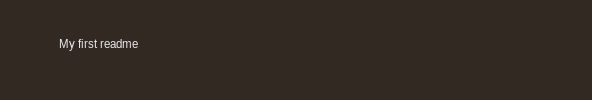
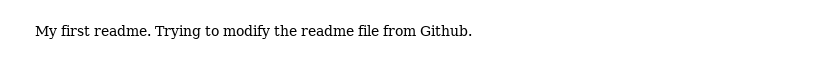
[100,39,139,48] readme -> [94,25,472,39] readme. Trying to modify the readme file from Github.

